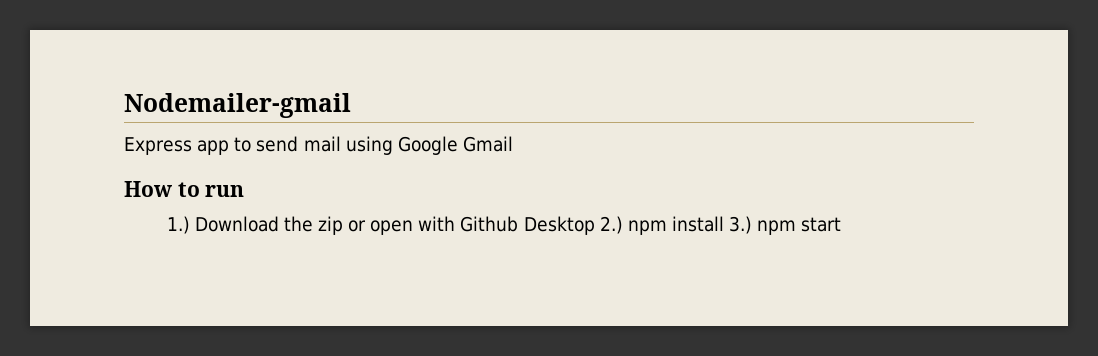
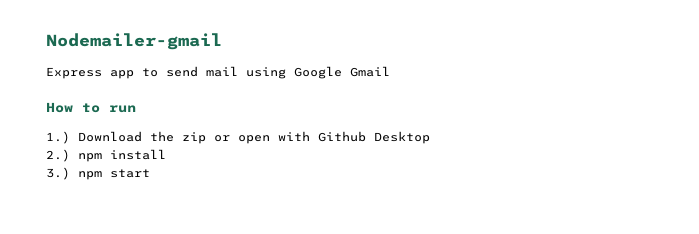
(595, 225) none -> (430, 137) //
(724, 224) none -> (166, 154) //

